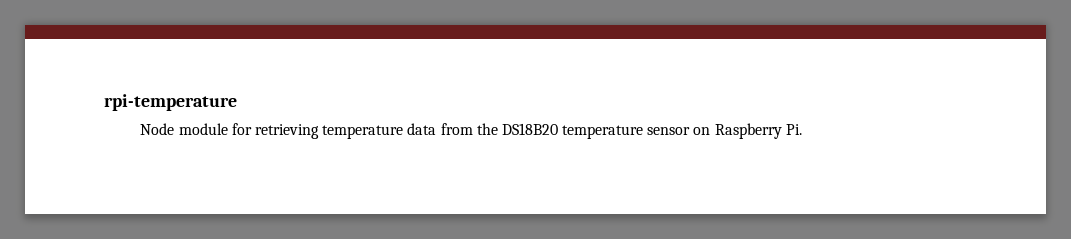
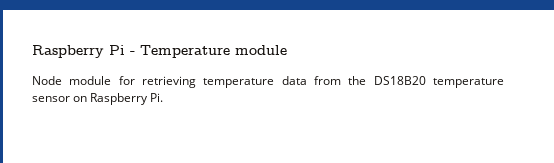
[104,94,237,111] rpi-temperature -> [32,45,287,58] Raspberry Pi - Temperature module

